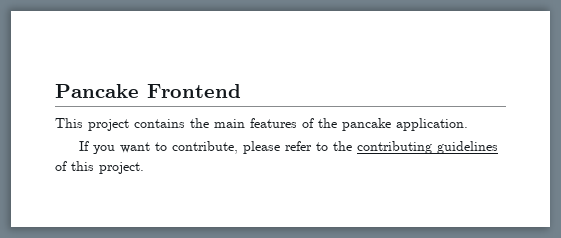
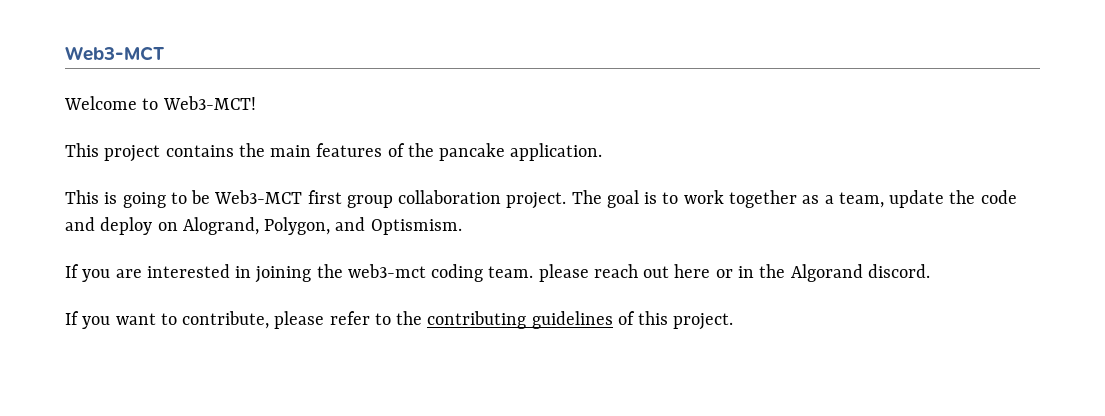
[55,84,241,98] Pancake Frontend -> [65,46,164,61] [64,96,256,110] Web3-MCT // Welcome to Web3-MCT!
(468, 124) none -> [65,190,1017,209] [65,217,462,235] [65,264,930,283] // This is going to be Web3-MCT first group collaboration project. The goal is to work together as a team, update the code and deploy on Alogrand, Polygon, and Optismism. // If you are interested in joining the web3-mct coding team. please reach out here or in the Algorand discord.

